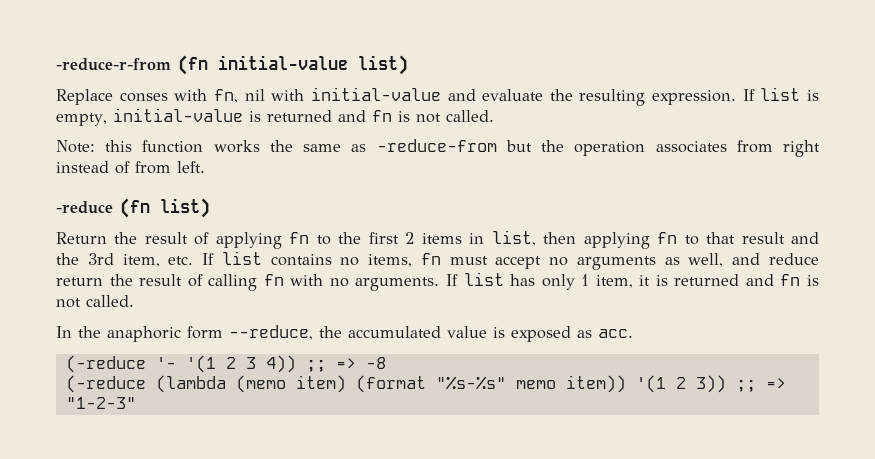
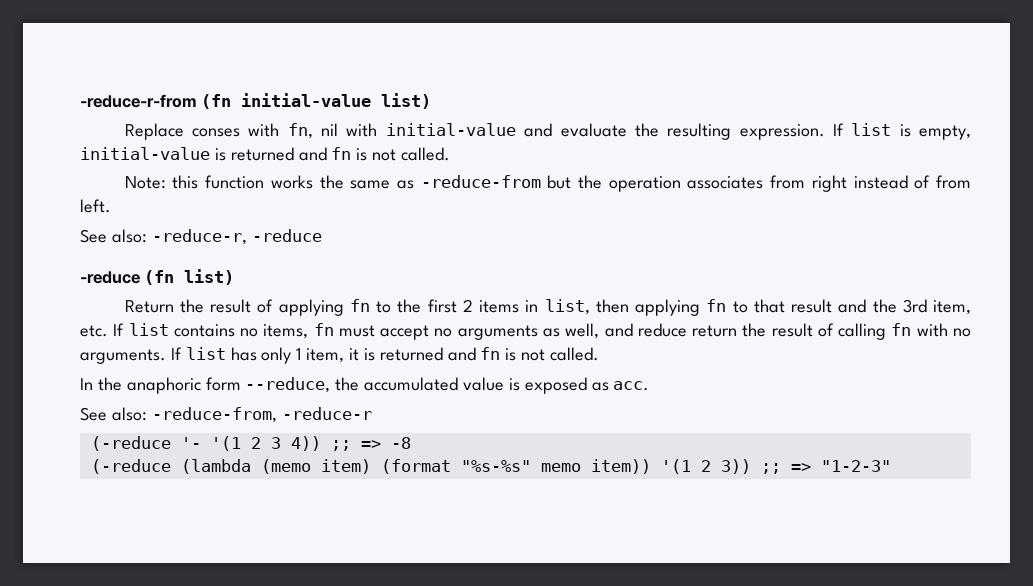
(205, 167) none -> [80,229,322,245] // See also: -reduce-r, -reduce
(633, 333) none -> [80,407,372,423] // See also: -reduce-from, -reduce-r

